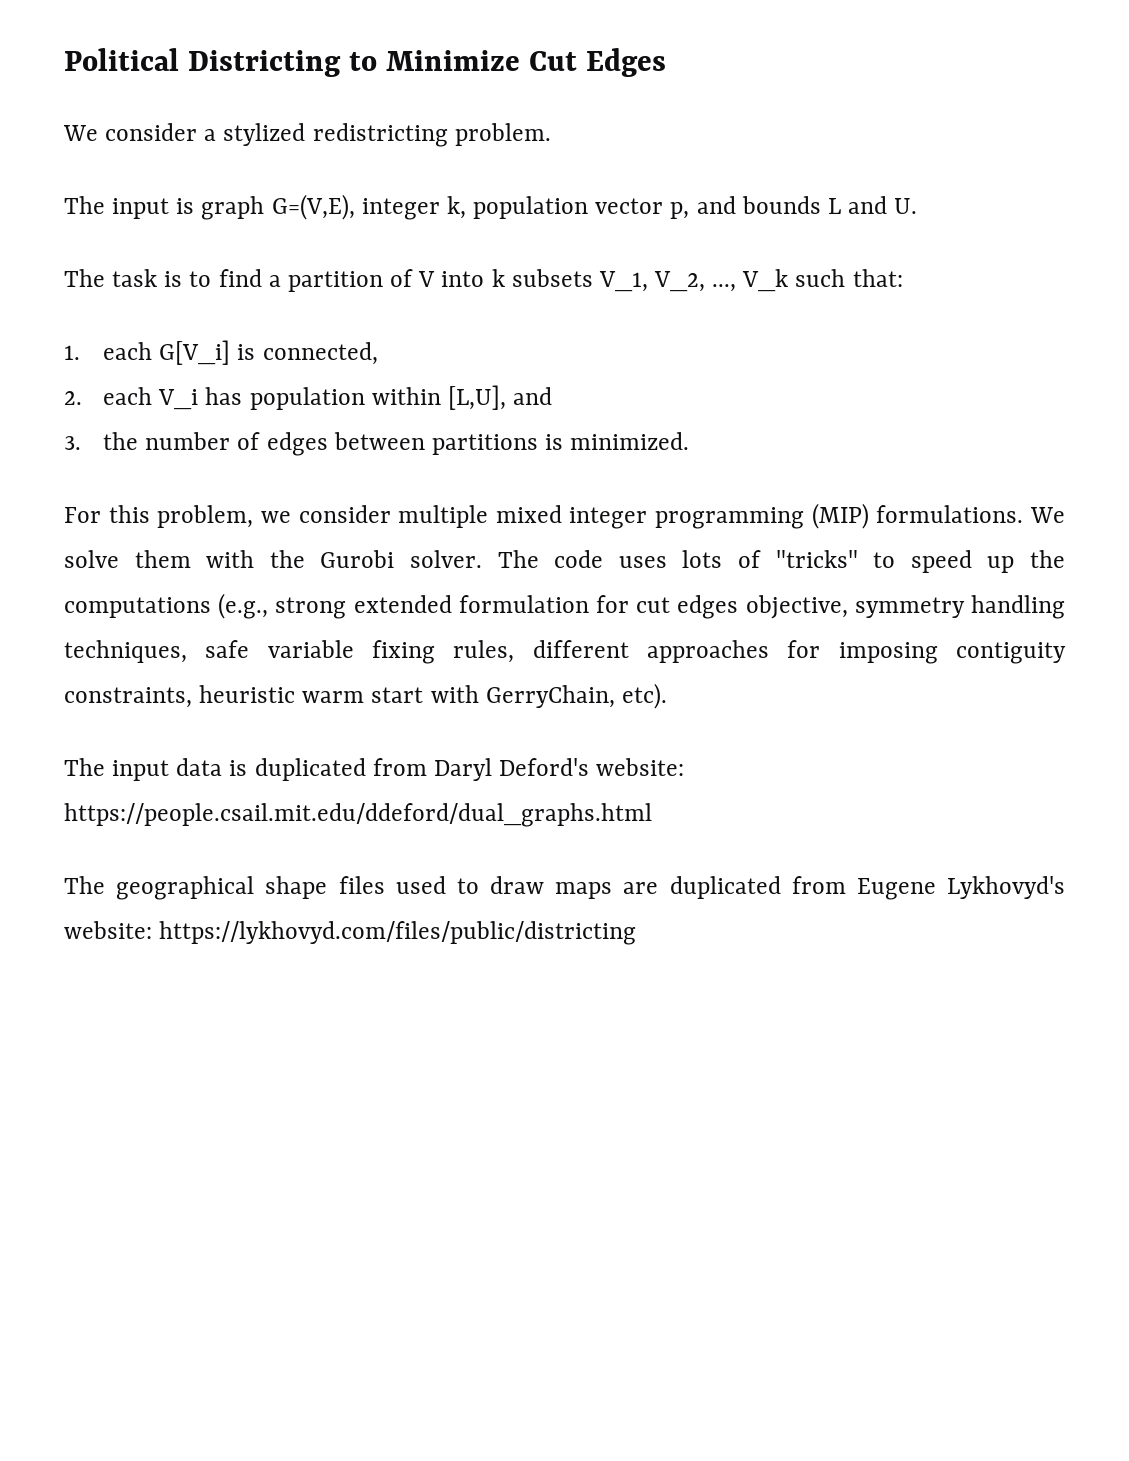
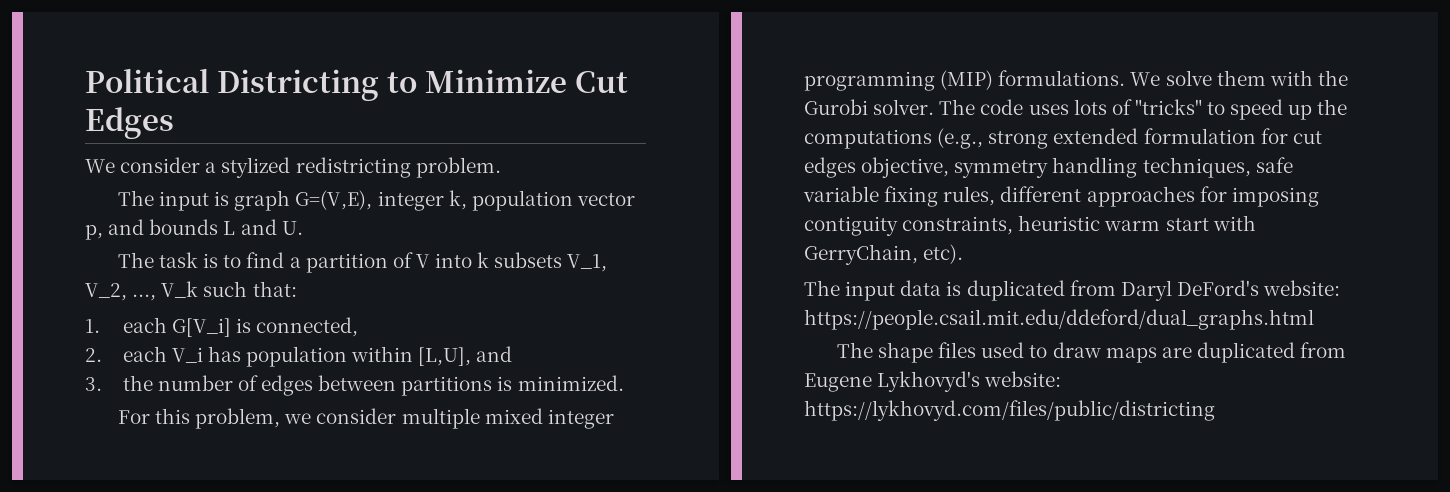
[499,758,590,776] Deford's -> [1176,280,1259,296] DeFord's
[116,876,255,900] geographical -> (873, 350) none

